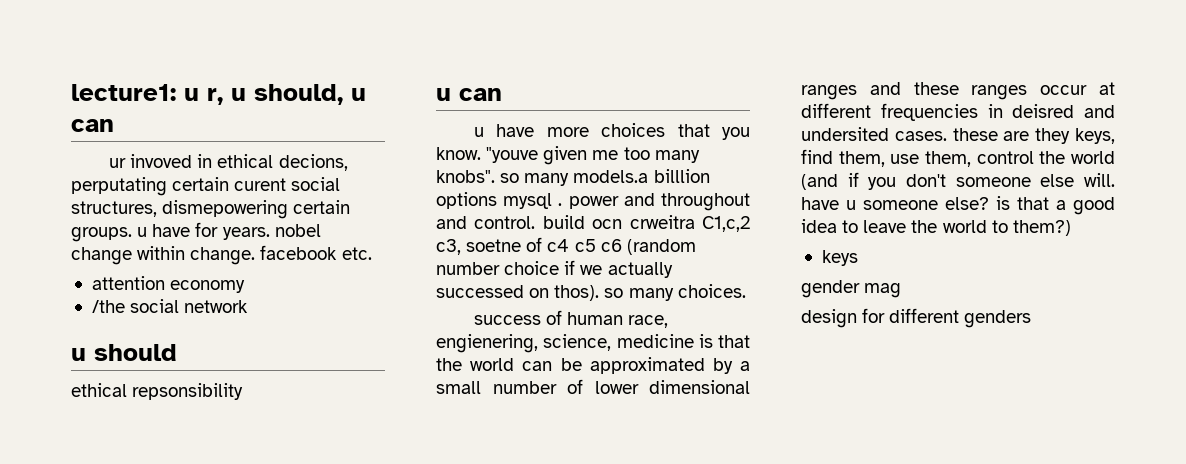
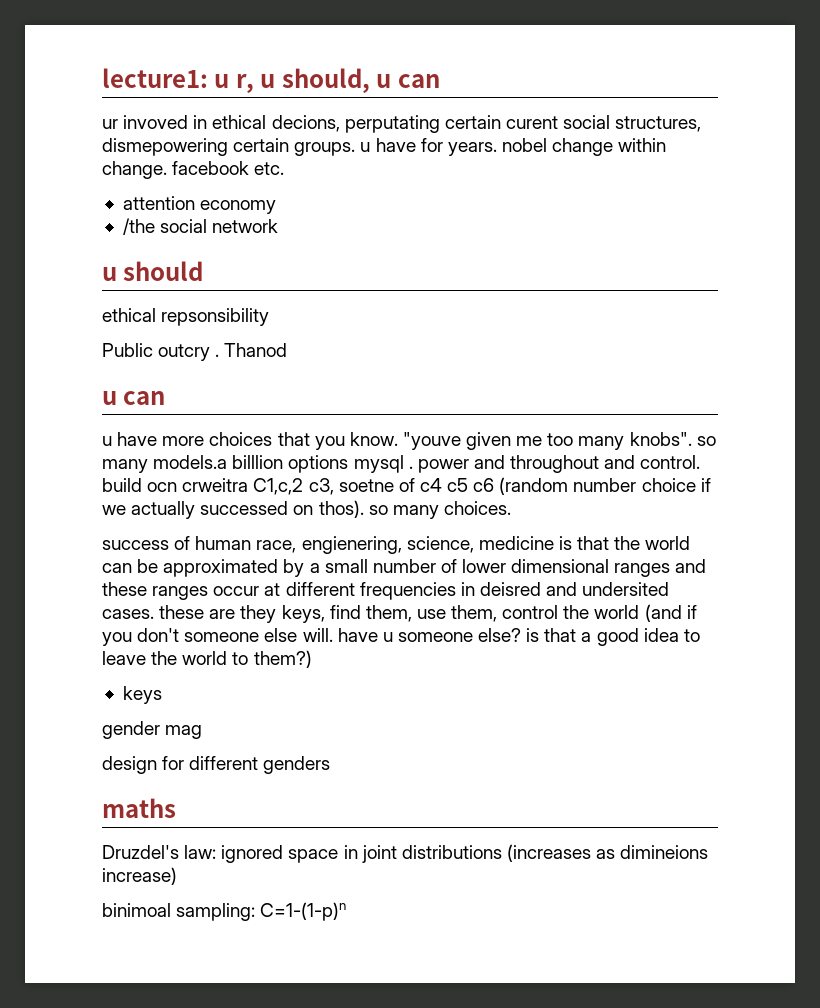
(244, 391) none -> [102,343,288,361] // Public outcry . Thanod
(1032, 319) none -> [102,798,176,818] [102,844,709,863] [102,867,177,885] [102,902,347,921] // maths // Druzdel's law: ignored space in joint distributions (increases as dimineions increase) // binimoal sampling: C=1-(1-p)n

